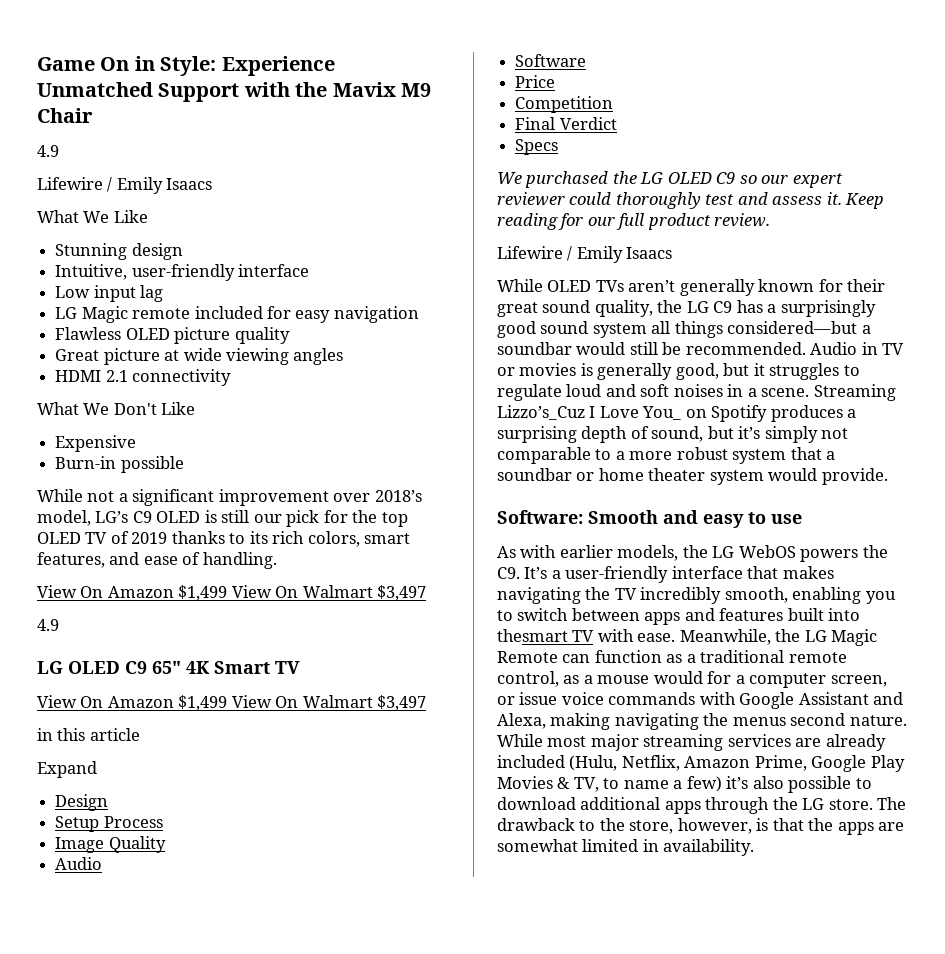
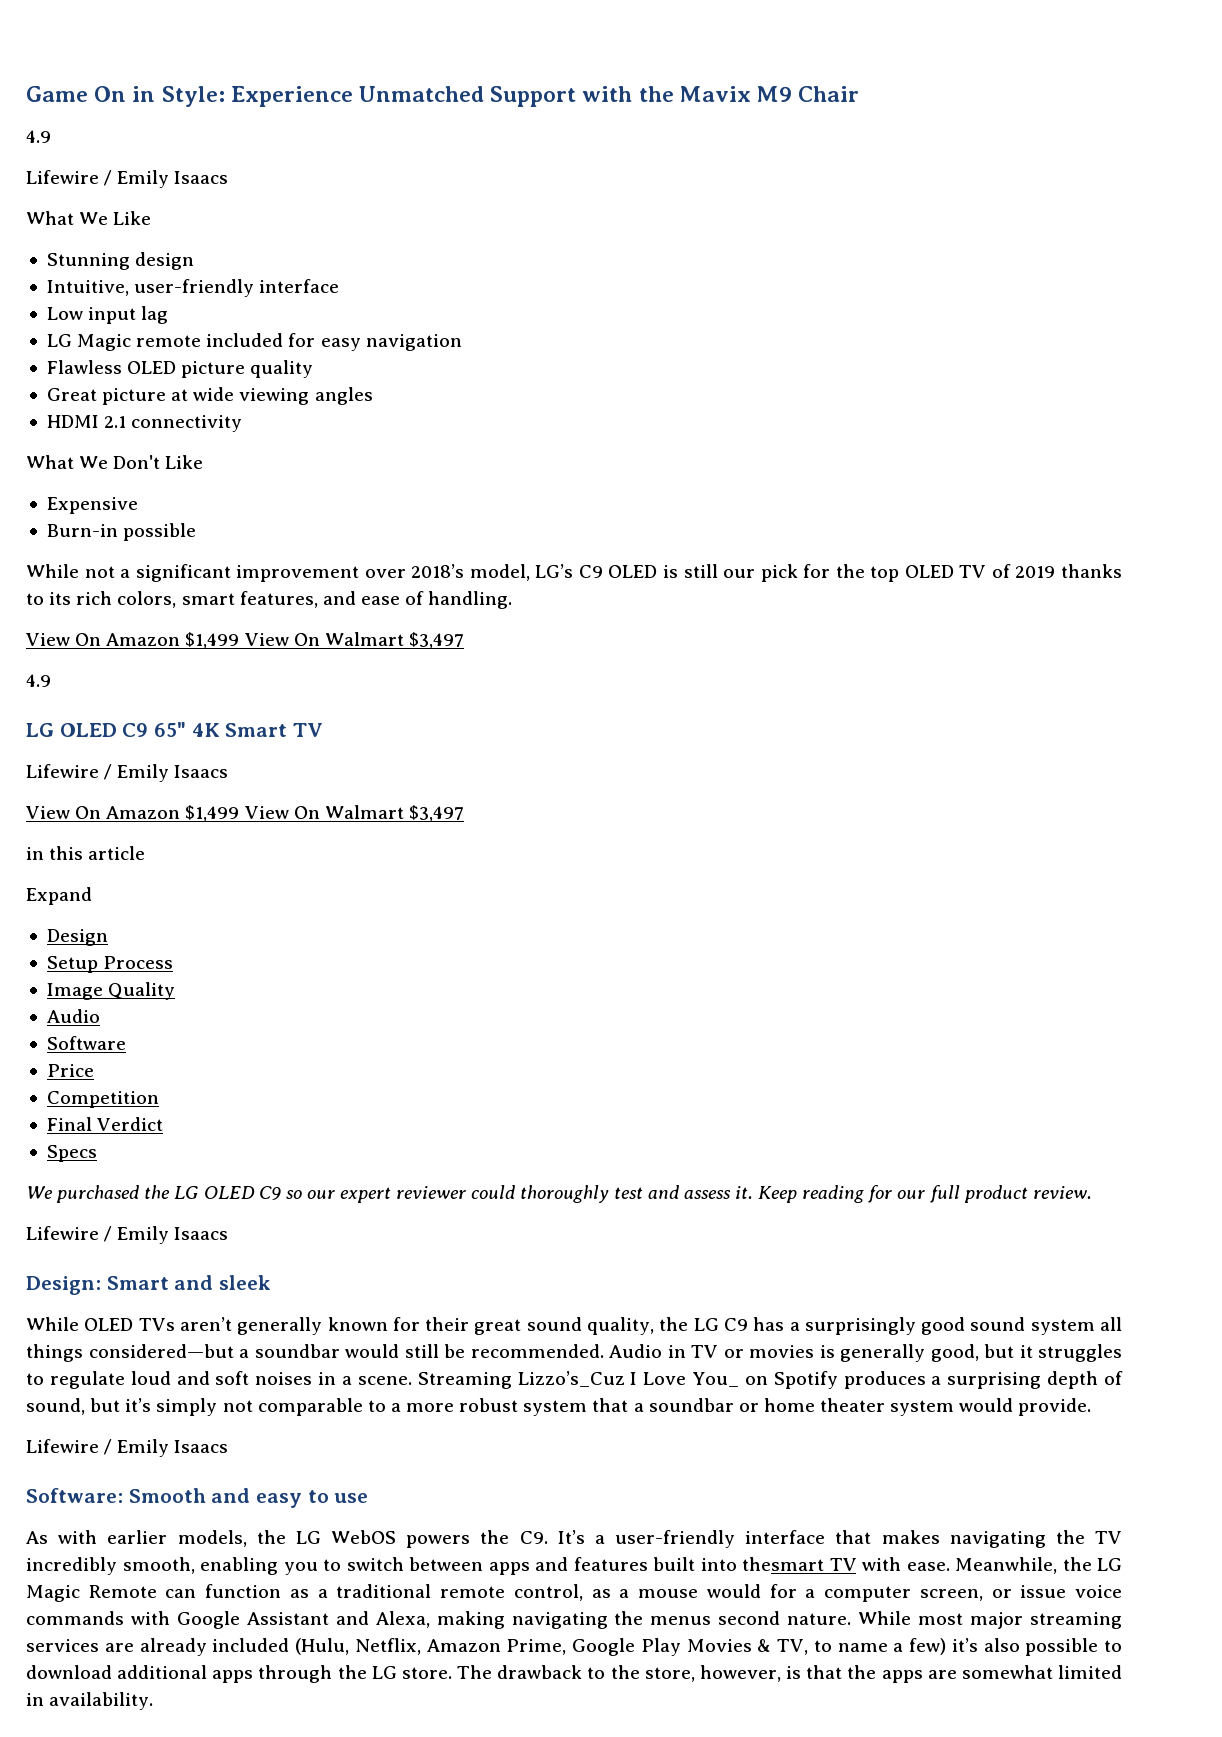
(300, 667) none -> [26,764,229,782] // Lifewire / Emily Isaacs
(673, 253) none -> [26,1275,272,1295] // Design: Smart and sleek
(888, 476) none -> [26,1439,229,1457] // Lifewire / Emily Isaacs

